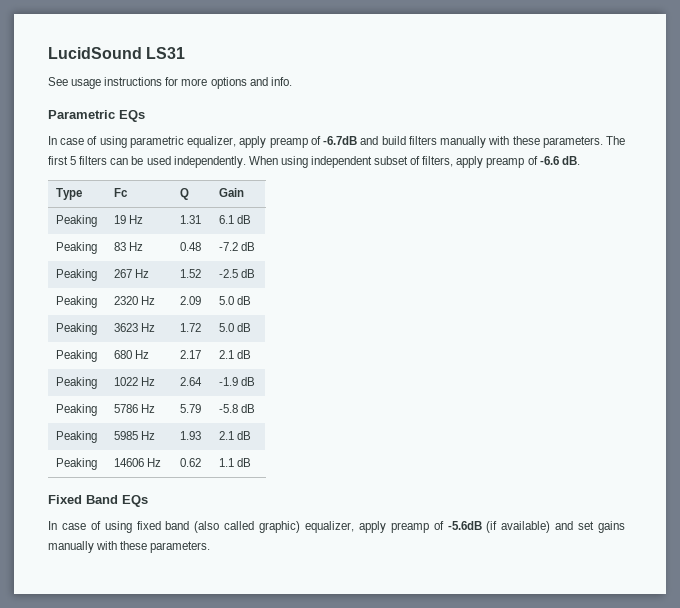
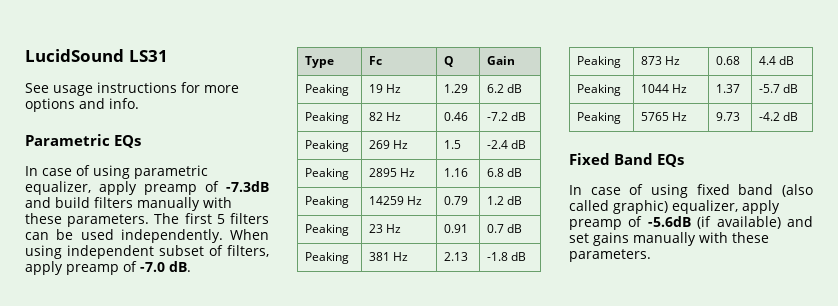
[323,136,358,145] -6.7dB -> [226,181,269,192] -7.3dB
[539,156,559,165] -6.6 -> [140,262,165,272] -7.0
[180,215,202,224] [219,215,252,224] [56,242,98,254] [114,242,144,251] [180,242,202,251] 1.31 | 6.1 dB // Peaking | 83 Hz | 0.48 -> [443,84,468,93] [486,84,523,93] [304,112,349,124] [368,112,402,121] [443,112,468,121] 1.29 | 6.2 dB // Peaking | 82 Hz | 0.46
[114,269,150,278] [180,269,202,278] [219,269,256,278] [56,296,98,308] [114,296,156,305] [180,296,202,305] [219,296,252,305] [56,323,98,335] [114,323,156,332] [180,323,202,332] [219,323,252,332] [56,350,98,362] [114,350,150,359] [180,350,202,359] [219,350,252,359] [56,377,98,389] [114,377,156,386] [180,377,203,386] [219,377,256,386] [56,404,98,416] [114,404,156,413] [180,404,202,413] [219,404,256,413] [56,431,98,443] [114,431,156,440] [180,431,202,440] [219,431,252,440] [56,458,98,470] [114,458,162,467] [180,458,202,467] [219,458,235,467] 267 Hz | 1.52 | -2.5 dB // Peaking | 2320 Hz | 2.09 | 5.0 dB // Peaking | 3623 Hz | 1.72 | 5.0 dB // Peaking | 680 Hz | 2.17 | 2.1 dB // Peaking | 1022 Hz | 2.64 | -1.9 dB // Peaking | 5786 Hz | 5.79 | -5.8 dB // Peaking | 5985 Hz | 1.93 | 2.1 dB // Peaking | 14606 Hz | 0.62 | 1.1 -> [368,140,409,149] [443,140,461,149] [486,140,527,149] [304,168,349,180] [368,168,416,177] [443,168,468,177] [486,168,523,177] [304,196,349,208] [368,196,423,205] [443,196,468,205] [486,196,523,205] [304,224,349,236] [368,224,402,233] [443,224,468,233] [486,224,523,233] [304,252,349,264] [368,252,409,261] [443,252,468,261] [486,252,527,261] [576,56,621,68] [640,56,681,65] [715,56,740,65] [758,56,795,65] [576,84,621,96] [640,84,688,93] [715,84,740,93] [758,84,799,93] [576,112,621,124] [640,112,688,121] [715,112,740,121] [758,112,780,121] 269 Hz | 1.5 | -2.4 dB // Peaking | 2895 Hz | 1.16 | 6.8 dB // Peaking | 14259 Hz | 0.79 | 1.2 dB // Peaking | 23 Hz | 0.91 | 0.7 dB // Peaking | 381 Hz | 2.13 | -1.8 dB // Peaking | 873 Hz | 0.68 | 4.4 dB // Peaking | 1044 Hz | 1.37 | -5.7 dB // Peaking | 5765 Hz | 9.73 | -4.2

